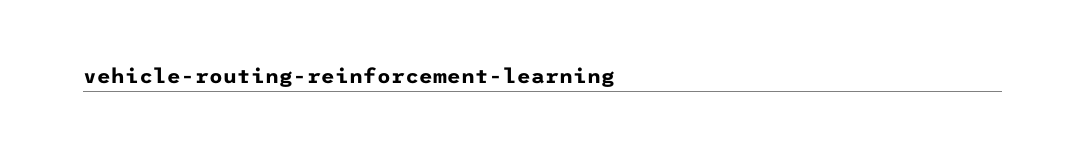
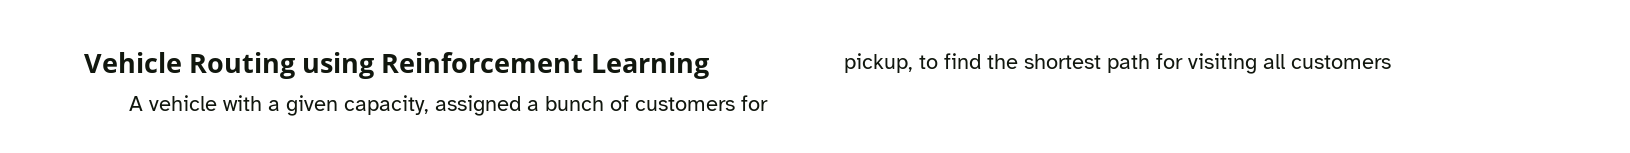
[83,67,615,87] vehicle-routing-reinforcement-learning -> [84,52,709,79] [129,95,769,116] [844,53,1391,74] Vehicle Routing using Reinforcement Learning // A vehicle with a given capacity, assigned a bunch of customers for pickup, to find the shortest path for visiting all customers

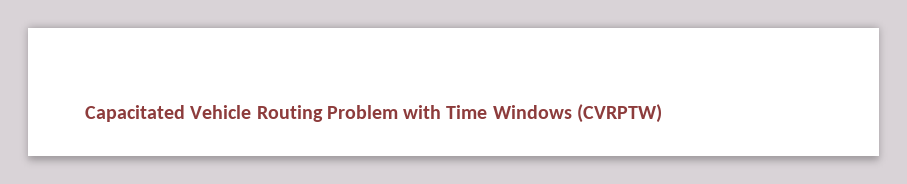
(84, 62) none -> [85,105,185,122] Capacitated
[302,52,709,79] [129,95,769,116] [844,53,1391,74] using Reinforcement Learning // A vehicle with a given capacity, assigned a bunch of customers for pickup, to find the shortest path for visiting all customers -> [326,104,662,123] Problem with Time Windows (CVRPTW)

